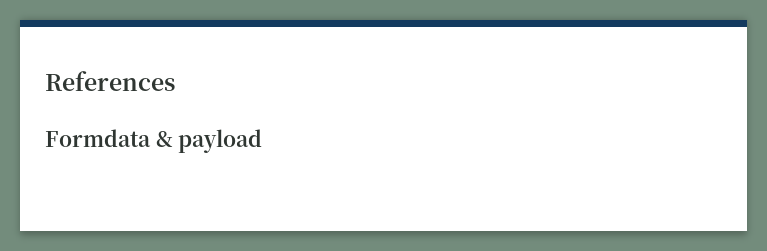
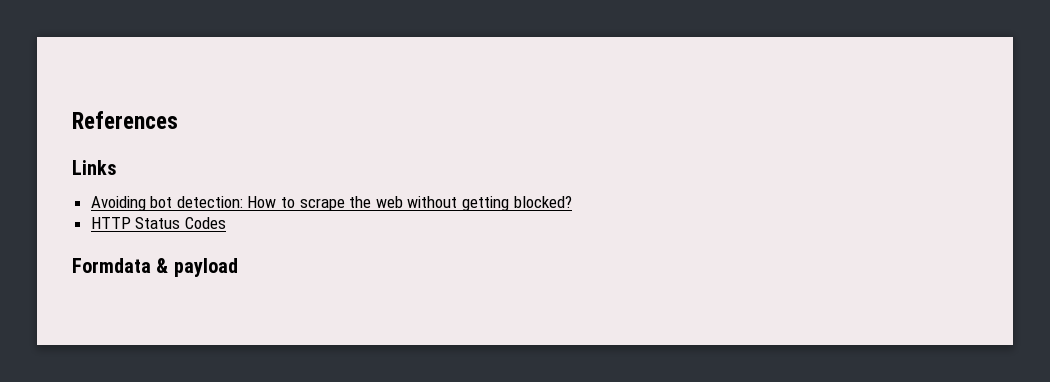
(175, 81) none -> [72,160,117,175] [90,196,572,211] [90,217,226,229] // Links // Avoiding bot detection: How to scrape the web without getting blocked? // HTTP Status Codes

